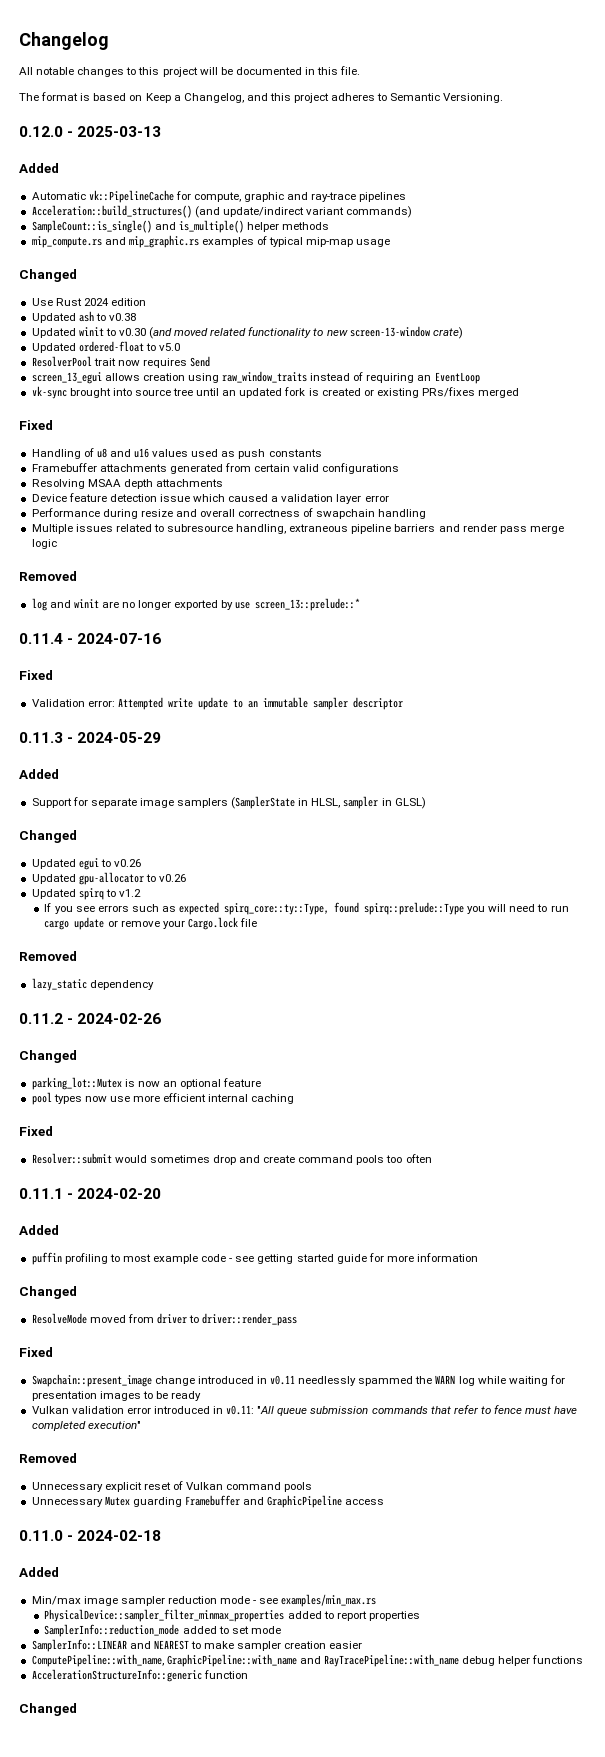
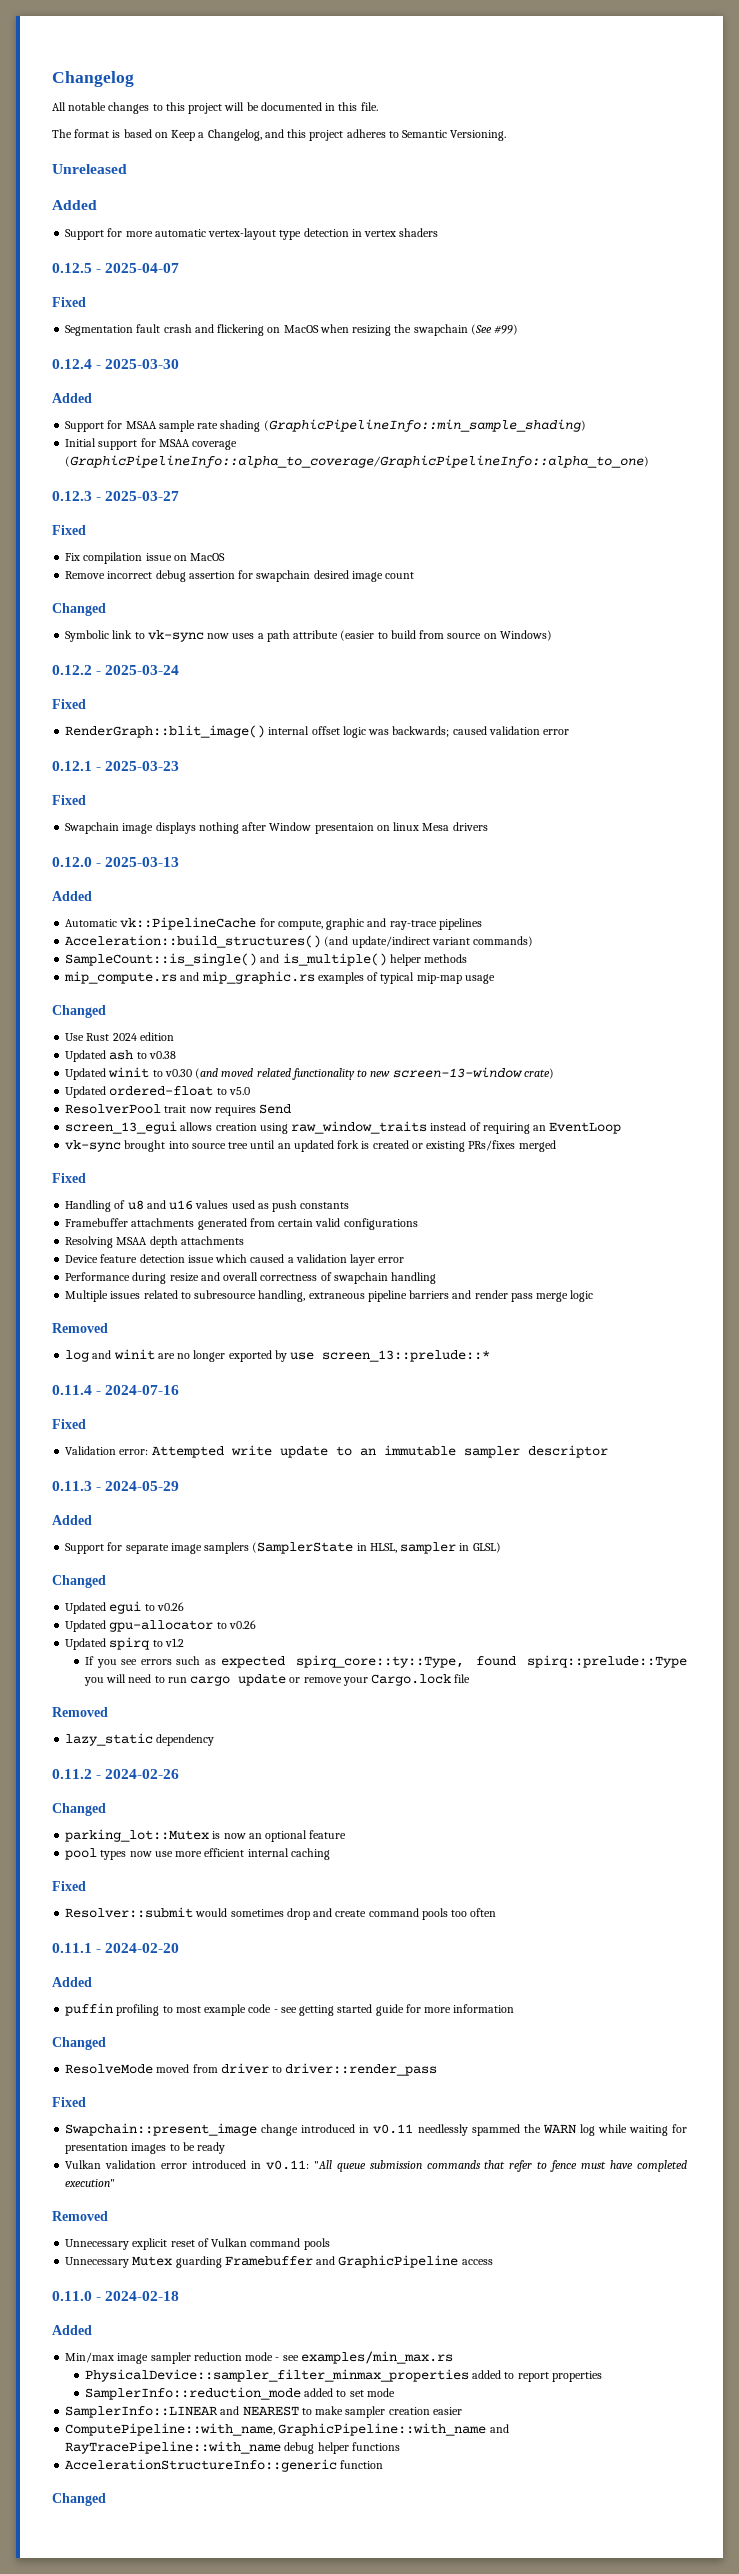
(504, 98) none -> [52,164,127,174] [52,200,97,210] [65,228,439,240] [52,263,180,273] [52,297,86,307] [65,324,519,336] [52,359,180,369] [52,393,92,403] [65,419,586,432] [65,438,238,450] [65,455,650,468] [52,491,180,501] [52,525,86,535] [65,552,226,564] [65,570,415,582] [52,603,106,616] [65,630,552,642] [52,665,180,675] [52,699,86,709] [65,725,570,738] [52,761,180,771] [52,795,86,805] [65,822,488,834] // Unreleased // Added // Support for more automatic vertex-layout type detection in vertex shaders // 0.12.5 - 2025-04-07 // Fixed // Segmentation fault crash and flickering on MacOS when resizing the swapchain (See #99) // 0.12.4 - 2025-03-30 // Added // Support for MSAA sample rate shading (GraphicPipelineInfo::min_sample_shading) // Initial support for MSAA coverage (GraphicPipelineInfo::alpha_to_coverage/GraphicPipelineInfo::alpha_to_one) // 0.12.3 - 2025-03-27 // Fixed // Fix compilation issue on MacOS // Remove incorrect debug assertion for swapchain desired image count // Changed // Symbolic link to vk-sync now uses a path attribute (easier to build from source on Windows) // 0.12.2 - 2025-03-24 // Fixed // RenderGraph::blit_image() internal offset logic was backwards; caused validation error // 0.12.1 - 2025-03-23 // Fixed // Swapchain image displays nothing after Window presentaion on linux Mesa drivers

